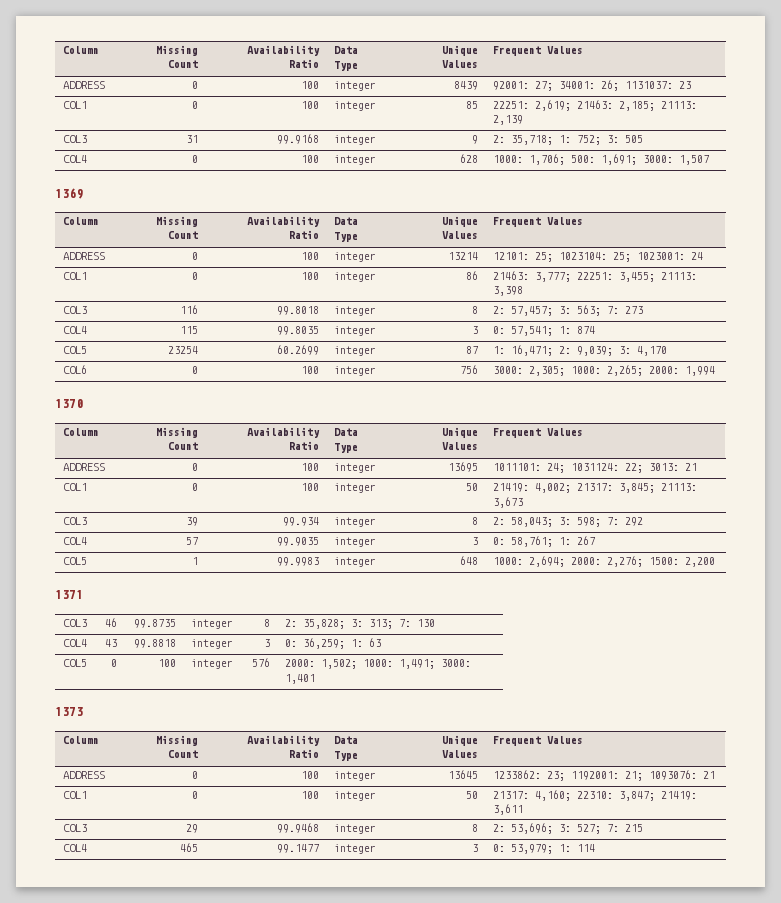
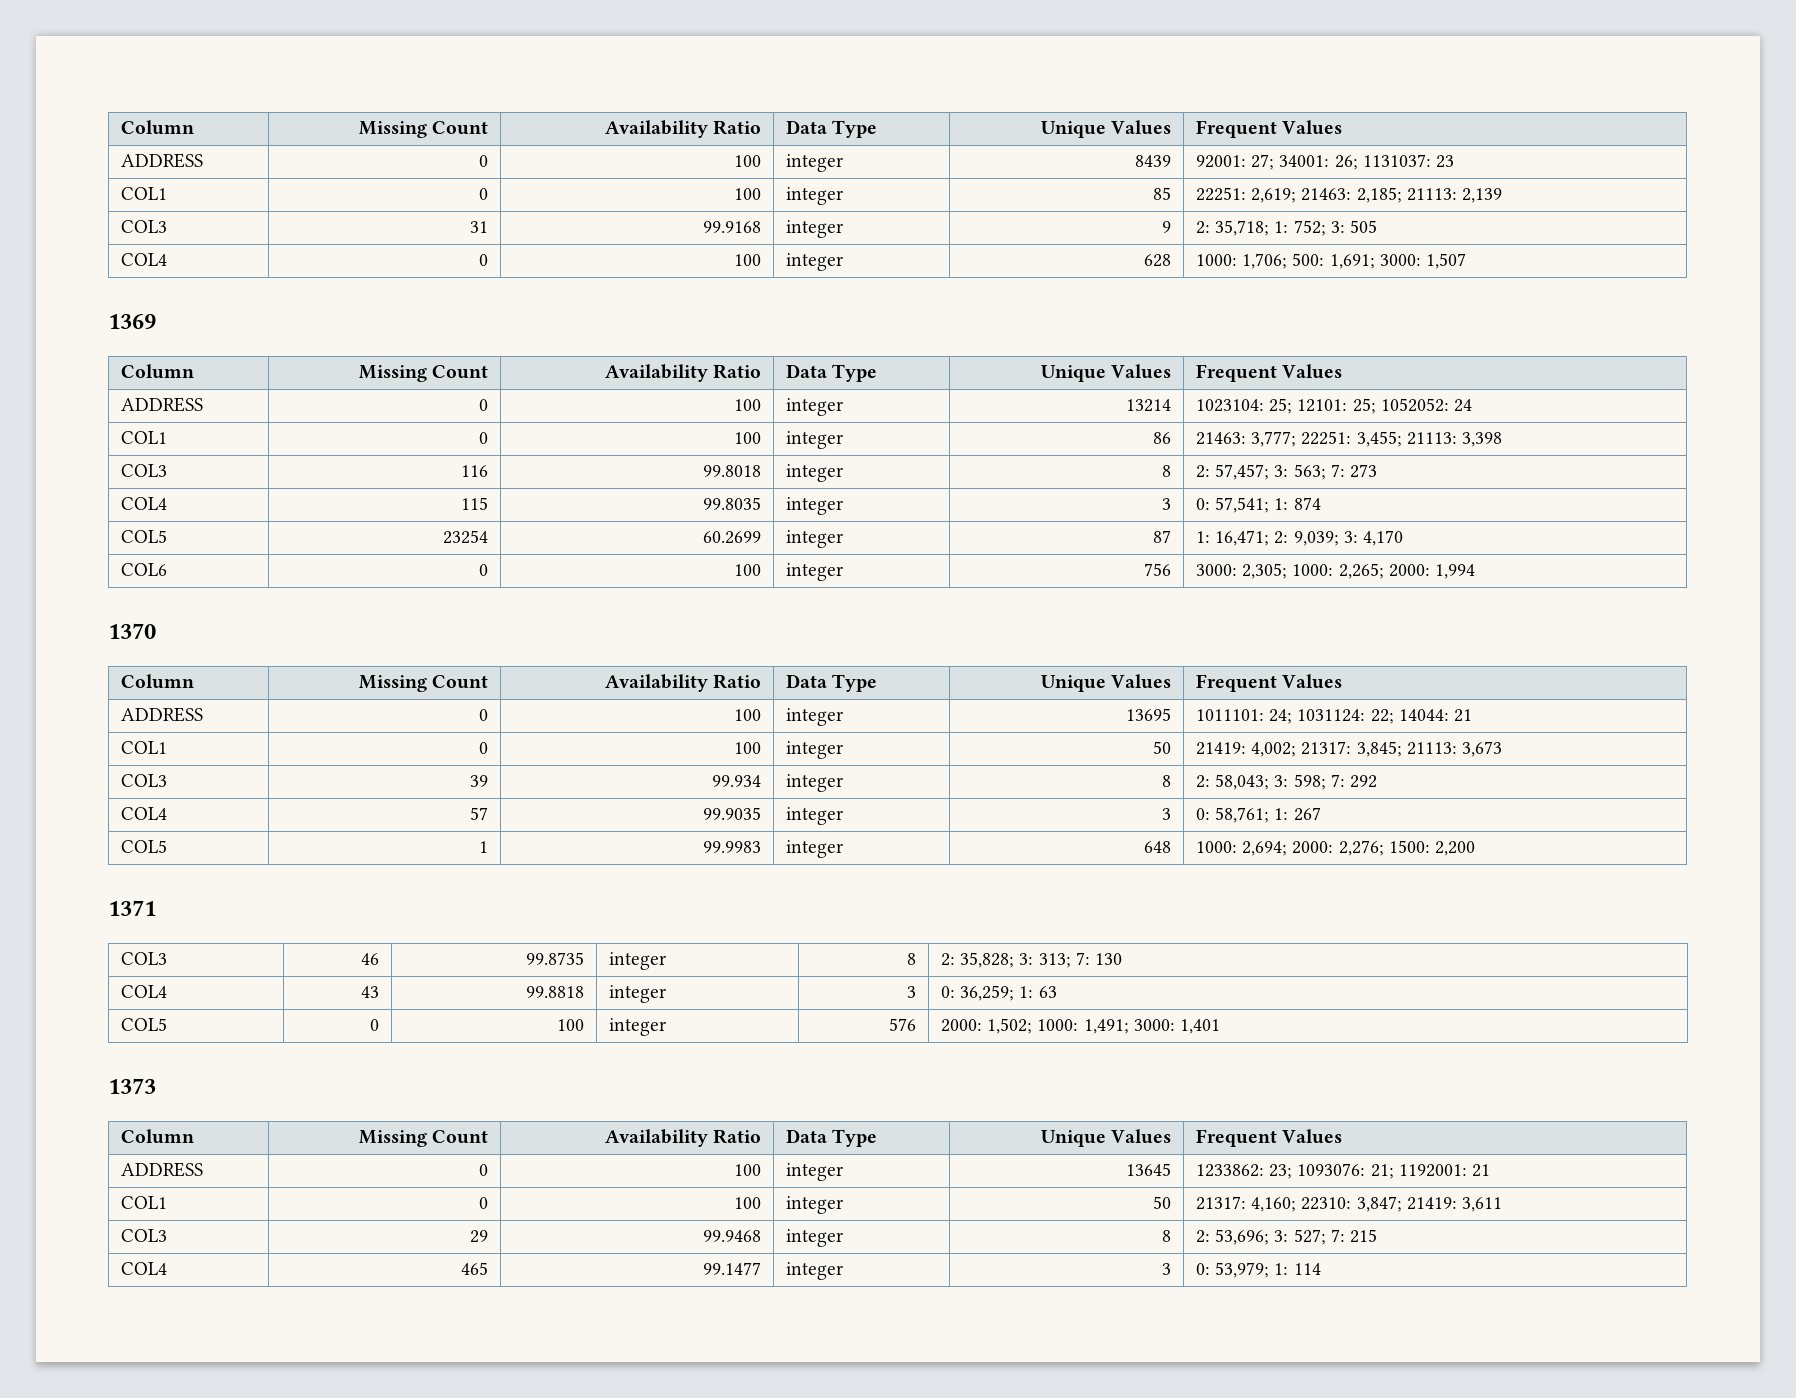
[492,252,685,262] 12101: 25; 1023104: 25; 1023001: -> [1195,398,1449,414] 1023104: 25; 12101: 25; 1052052:
[648,463,679,471] 3013: -> [1398,709,1449,721] 14044:
[570,770,697,781] 1192001: 21; 1093076: -> [1297,1163,1467,1179] 1093076: 21; 1192001:

